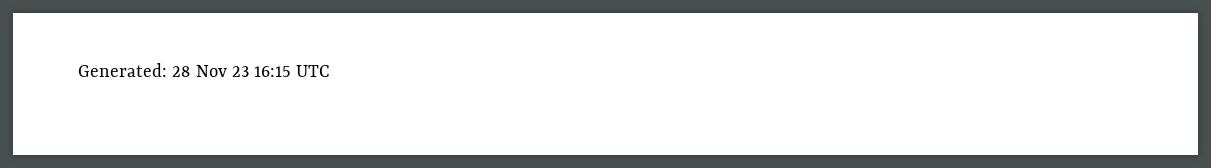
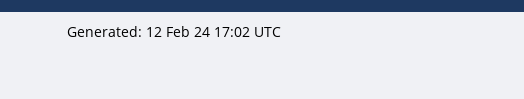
[172,65,292,77] 28 Nov 23 16:15 -> [146,26,250,37] 12 Feb 24 17:02

